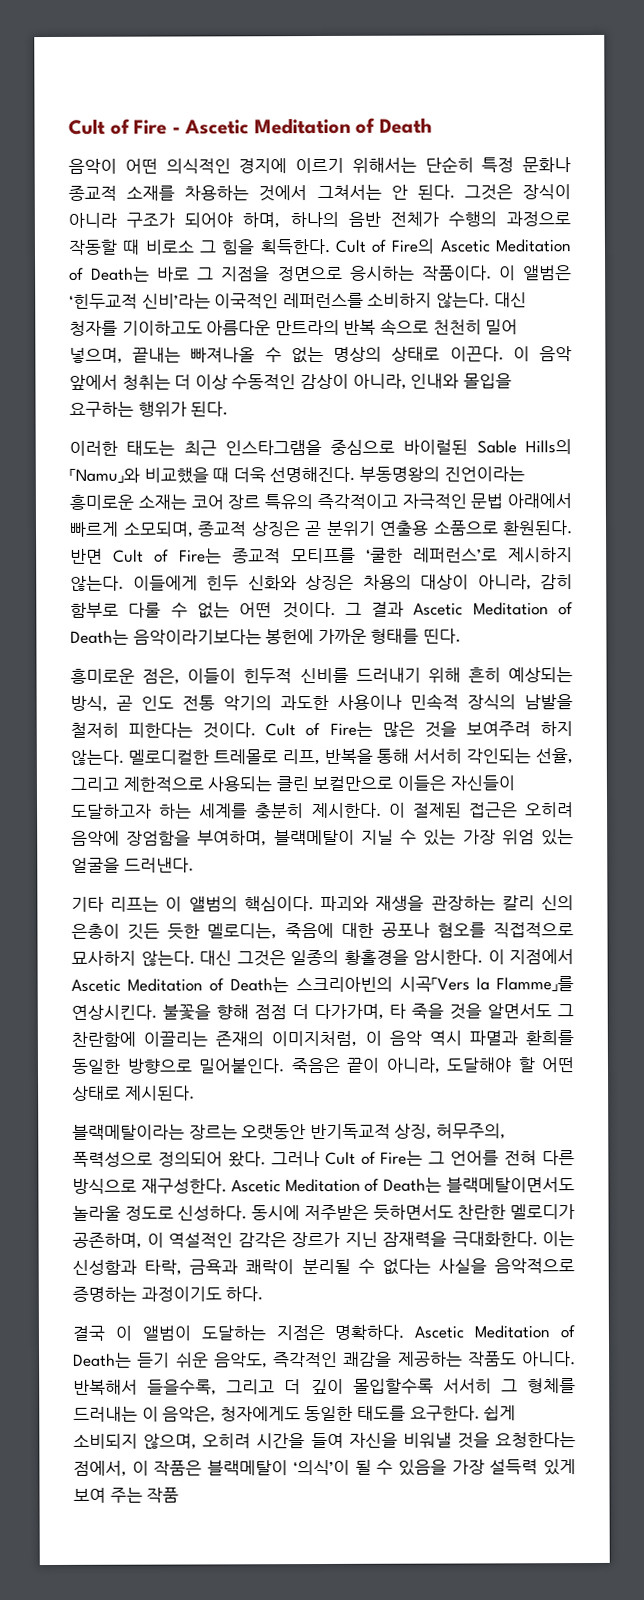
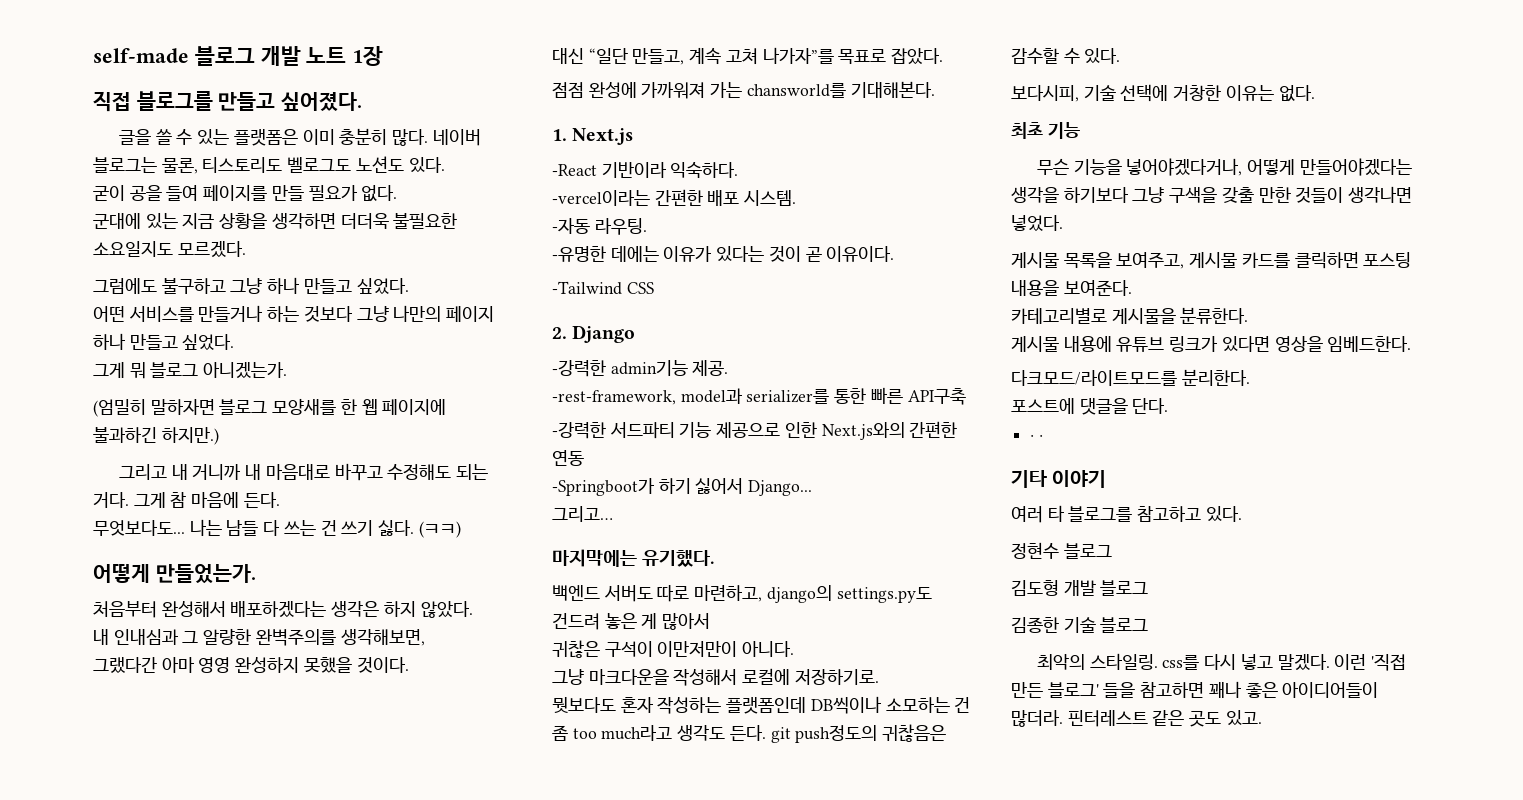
[68,117,432,135] [68,156,571,174] [68,184,571,202] [68,211,571,229] [68,238,571,255] [69,265,572,282] [69,292,527,309] [69,318,519,336] [69,346,572,364] [69,373,512,390] [69,401,229,417] [69,439,572,456] [69,466,525,484] [69,493,572,510] [69,520,573,538] [70,547,573,564] [70,574,573,591] [70,601,573,619] [70,628,461,645] [70,667,573,685] [70,693,573,712] [70,721,573,739] [70,748,573,766] [70,775,515,792] [71,802,574,819] [71,829,574,847] [71,857,194,873] [71,895,574,912] [71,922,574,940] [71,949,574,967] [71,976,574,993] [71,1003,574,1021] [71,1030,574,1048] [71,1057,574,1074] [72,1085,195,1101] [72,1123,506,1141] [72,1150,575,1168] [72,1177,575,1194] [72,1204,575,1221] [72,1231,575,1249] [72,1258,575,1276] [72,1286,264,1302] [72,1324,575,1341] [73,1351,576,1369] [73,1378,576,1396] [73,1405,517,1423] [73,1432,576,1450] [73,1459,576,1477] [73,1487,180,1503] Cult of Fire - Ascetic Meditation of Death // 음악이 어떤 의식적인 경지에 이르기 위해서는 단순히 특정 문화나 종교적 소재를 차용하는 것에서 그쳐서는 안 된다. 그것은 장식이 아니라 구조가 되어야 하며, 하나의 음반 전체가 수행의 과정으로 작동할 때 비로소 그 힘을 획득한다. Cult of Fire의 Ascetic Meditation of Death는 바로 그 지점을 정면으로 응시하는 작품이다. 이 앨범은 ‘힌두교적 신비’라는 이국적인 레퍼런스를 소비하지 않는다. 대신 청자를 기이하고도 아름다운 만트라의 반복 속으로 천천히 밀어 넣으며, 끝내는 빠져나올 수 없는 명상의 상태로 이끈다. 이 음악 앞에서 청취는 더 이상 수동적인 감상이 아니라, 인내와 몰입을 요구하는 행위가 된다. // 이러한 태도는 최근 인스타그램을 중심으로 바이럴된 Sable Hills의「Namu」와 비교했을 때 더욱 선명해진다. 부동명왕의 진언이라는 흥미로운 소재는 코어 장르 특유의 즉각적이고 자극적인 문법 아래에서 빠르게 소모되며, 종교적 상징은 곧 분위기 연출용 소품으로 환원된다. 반면 Cult of Fire는 종교적 모티프를 ‘쿨한 레퍼런스’로 제시하지 않는다. 이들에게 힌두 신화와 상징은 차용의 대상이 아니라, 감히 함부로 다룰 수 없는 어떤 것이다. 그 결과 Ascetic Meditation of Death는 음악이라기보다는 봉헌에 가까운 형태를 띤다. // 흥미로운 점은, 이들이 힌두적 신비를 드러내기 위해 흔히 예상되는 방식, 곧 인도 전통 악기의 과도한 사용이나 민속적 장식의 남발을 철저히 피한다는 것이다. Cult of Fire는 많은 것을 보여주려 하지 않는다. 멜로디컬한 트레몰로 리프, 반복을 통해 서서히 각인되는 선율, 그리고 제한적으로 사용되는 클린 보컬만으로 이들은 자신들이 도달하고자 하는 세계를 충분히 제시한다. 이 절제된 접근은 오히려 음악에 장엄함을 부여하며, 블랙메탈이 지닐 수 있는 가장 위엄 있는 얼굴을 드러낸다. // 기타 리프는 이 앨범의 핵심이다. 파괴와 재생을 관장하는 칼리 신의 은총이 깃든 듯한 멜로디는, 죽음에 대한 공포나 혐오를 직접적으로 묘사하지 않는다. 대신 그것은 일종의 황홀경을 암시한다. 이 지점에서 Ascetic Meditation of Death는 스크리아빈의 시곡「Vers la Flamme」를 연상시킨다. 불꽃을 향해 점점 더 다가가며, 타 죽을 것을 알면서도 그 찬란함에 이끌리는 존재의 이미지처럼, 이 음악 역시 파멸과 환희를 동일한 방향으로 밀어붙인다. 죽음은 끝이 아니라, 도달해야 할 어떤 상태로 제시된다. // 블랙메탈이라는 장르는 오랫동안 반기독교적 상징, 허무주의, 폭력성으로 정의되어 왔다. 그러나 Cult of Fire는 그 언어를 전혀 다른 방식으로 재구성한다. Ascetic Meditation of Death는 블랙메탈이면서도 놀라울 정도로 신성하다. 동시에 저주받은 듯하면서도 찬란한 멜로디가 공존하며, 이 역설적인 감각은 장르가 지닌 잠재력을 극대화한다. 이는 신성함과 타락, 금욕과 쾌락이 분리될 수 없다는 사실을 음악적으로 증명하는 과정이기도 하다. // 결국 이 앨범이 도달하는 지점은 명확하다. Ascetic Meditation of Death는 듣기 쉬운 음악도, 즉각적인 쾌감을 제공하는 작품도 아니다. 반복해서 들을수록, 그리고 더 깊이 몰입할수록 서서히 그 형체를 드러내는 이 음악은, 청자에게도 동일한 태도를 요구한다. 쉽게 소비되지 않으며, 오히려 시간을 들여 자신을 비워낼 것을 요청한다는 점에서, 이 작품은 블랙메탈이 ‘의식’이 될 수 있음을 가장 설득력 있게 보여 주는 작품 -> [93,46,384,66] [93,91,362,112] [118,128,481,146] [93,156,445,174] [93,185,398,202] [93,213,458,229] [93,241,246,258] [93,277,409,295] [93,305,495,322] [93,333,235,351] [93,362,288,379] [93,398,447,417] [93,427,219,445] [118,463,489,481] [93,492,280,508] [93,519,461,538] [93,564,256,584] [93,601,473,618] [93,628,425,646] [93,657,409,673] [552,47,944,65] [552,81,935,99] [552,128,634,145] [552,162,739,179] [552,189,797,206] [552,218,647,235] [552,246,895,262] [552,281,654,295] [552,325,636,343] [552,360,729,377] [552,387,966,405] [552,421,958,440] [552,450,584,466] [552,478,813,496] [552,506,613,522] [552,549,715,567] [552,585,932,603] [552,613,711,630] [552,640,795,658] [552,668,879,686] [552,696,971,714] [552,724,947,743] [1011,48,1121,64] [1011,84,1315,102] [1011,122,1080,139] [1036,158,1412,176] [1011,186,1413,203] [1011,215,1063,232] [1011,252,1412,269] [1011,280,1132,296] [1011,307,1249,324] [1011,336,1412,352] [1011,369,1250,386] [1011,398,1169,415] [1030,435,1043,440] [1011,470,1107,488] [1011,505,1242,523] [1011,542,1112,559] [1011,580,1149,596] [1011,617,1149,633] [1036,653,1407,671] [1011,681,1379,698] [1011,710,1262,727] self-made 블로그 개발 노트 1장 // 직접 블로그를 만들고 싶어졌다. // 글을 쓸 수 있는 플랫폼은 이미 충분히 많다. 네이버 블로그는 물론, 티스토리도 벨로그도 노션도 있다. // 굳이 공을 들여 페이지를 만들 필요가 없다. // 군대에 있는 지금 상황을 생각하면 더더욱 불필요한 소요일지도 모르겠다. // 그럼에도 불구하고 그냥 하나 만들고 싶었다. // 어떤 서비스를 만들거나 하는 것보다 그냥 나만의 페이지 하나 만들고 싶었다. // 그게 뭐 블로그 아니겠는가. // (엄밀히 말하자면 블로그 모양새를 한 웹 페이지에 불과하긴 하지만.) // 그리고 내 거니까 내 마음대로 바꾸고 수정해도 되는 거다. 그게 참 마음에 든다. // 무엇보다도... 나는 남들 다 쓰는 건 쓰기 싫다. (ㅋㅋ) // 어떻게 만들었는가. // 처음부터 완성해서 배포하겠다는 생각은 하지 않았다. // 내 인내심과 그 알량한 완벽주의를 생각해보면, // 그랬다간 아마 영영 완성하지 못했을 것이다. // 대신 “일단 만들고, 계속 고쳐 나가자”를 목표로 잡았다. // 점점 완성에 가까워져 가는 chansworld를 기대해본다. // 1. Next.js // -React 기반이라 익숙하다. // -vercel이라는 간편한 배포 시스템. // -자동 라우팅. // -유명한 데에는 이유가 있다는 것이 곧 이유이다. // -Tailwind CSS // 2. Django // -강력한 admin기능 제공. // -rest-framework, model과 serializer를 통한 빠른 API구축 // -강력한 서드파티 기능 제공으로 인한 Next.js와의 간편한 연동 // -Springboot가 하기 싫어서 Django... // 그리고… // 마지막에는 유기했다. // 백엔드 서버도 따로 마련하고, django의 settings.py도 건드려 놓은 게 많아서 // 귀찮은 구석이 이만저만이 아니다. // 그냥 마크다운을 작성해서 로컬에 저장하기로. // 뭣보다도 혼자 작성하는 플랫폼인데 DB씩이나 소모하는 건 좀 too much라고 생각도 든다. git push정도의 귀찮음은 감수할 수 있다. // 보다시피, 기술 선택에 거창한 이유는 없다. // 최초 기능 // 무슨 기능을 넣어야겠다거나, 어떻게 만들어야겠다는 생각을 하기보다 그냥 구색을 갖출 만한 것들이 생각나면 넣었다. // 게시물 목록을 보여주고, 게시물 카드를 클릭하면 포스팅 내용을 보여준다. // 카테고리별로 게시물을 분류한다. // 게시물 내용에 유튜브 링크가 있다면 영상을 임베드한다. // 다크모드/라이트모드를 분리한다. // 포스트에 댓글을 단다. // · · // 기타 이야기 // 여러 타 블로그를 참고하고 있다. // 정현수 블로그 // 김도형 개발 블로그 // 김종한 기술 블로그 // 최악의 스타일링. css를 다시 넣고 말겠다. 이런 '직접 만든 블로그' 들을 참고하면 꽤나 좋은 아이디어들이 많더라. 핀터레스트 같은 곳도 있고.

